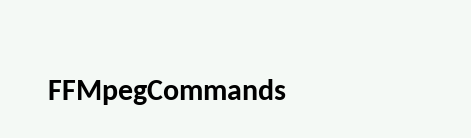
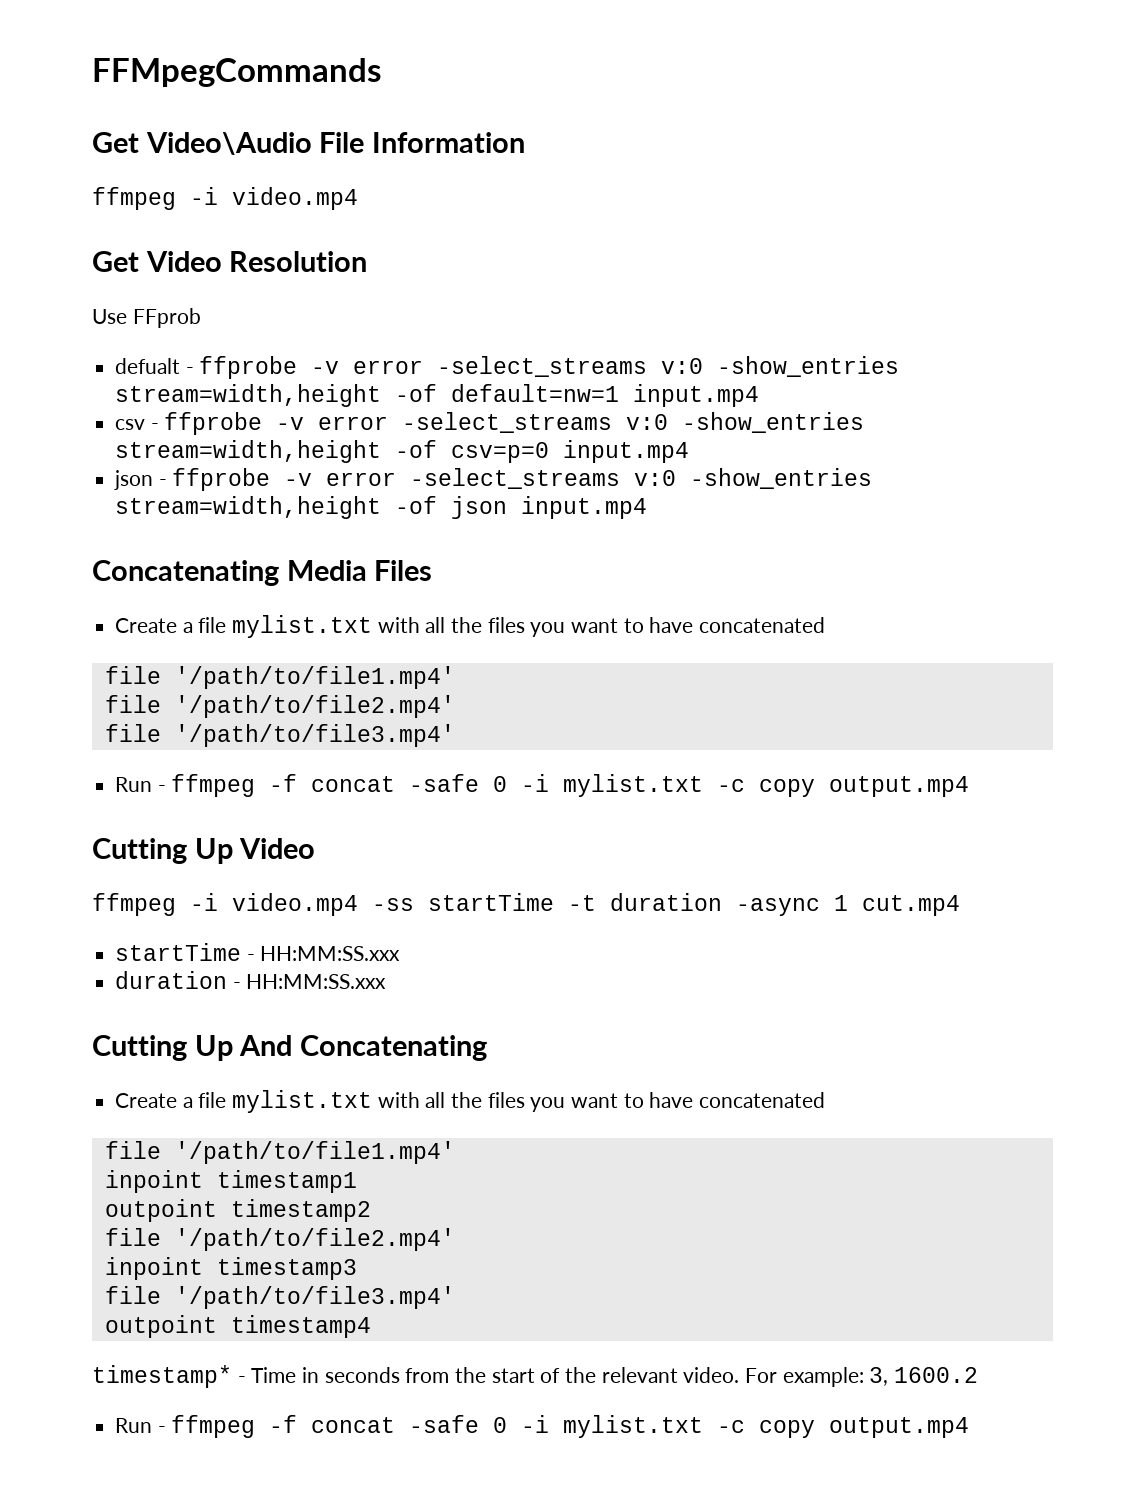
(286, 92) none -> [92,132,526,155] [92,187,358,210] [92,251,368,272] [92,308,201,328] [115,356,900,379] [115,384,760,407] [115,412,865,435] [115,440,690,463] [114,468,873,491] [115,496,648,519] [92,560,433,586] [115,615,826,638] [104,666,455,689] [104,695,455,718] [104,724,455,747] [115,774,970,797] [92,838,316,864] [92,893,960,916] [115,943,401,961] [115,971,387,989] [92,1035,488,1061] [115,1090,826,1113] [104,1141,455,1164] [104,1170,357,1193] [104,1199,371,1222] [104,1228,455,1251] [104,1257,357,1280] [104,1286,455,1309] [104,1315,371,1338] [92,1365,979,1388] [115,1415,970,1438] // Get Video\Audio File Information // ffmpeg -i video.mp4 // Get Video Resolution // Use FFprob // defualt - ffprobe -v error -select_streams v:0 -show_entries stream=width,height -of default=nw=1 input.mp4 // csv - ffprobe -v error -select_streams v:0 -show_entries stream=width,height -of csv=p=0 input.mp4 // json - ffprobe -v error -select_streams v:0 -show_entries stream=width,height -of json input.mp4 // Concatenating Media Files // Create a file mylist.txt with all the files you want to have concatenated // file '/path/to/file1.mp4' // file '/path/to/file2.mp4' // file '/path/to/file3.mp4' // Run - ffmpeg -f concat -safe 0 -i mylist.txt -c copy output.mp4 // Cutting Up Video // ffmpeg -i video.mp4 -ss startTime -t duration -async 1 cut.mp4 // startTime - HH:MM:SS.xxx // duration - HH:MM:SS.xxx // Cutting Up And Concatenating // Create a file mylist.txt with all the files you want to have concatenated // file '/path/to/file1.mp4' // inpoint timestamp1 // outpoint timestamp2 // file '/path/to/file2.mp4' // inpoint timestamp3 // file '/path/to/file3.mp4' // outpoint timestamp4 // timestamp* - Time in seconds from the start of the relevant video. For example: 3, 1600.2 // Run - ffmpeg -f concat -safe 0 -i mylist.txt -c copy output.mp4

